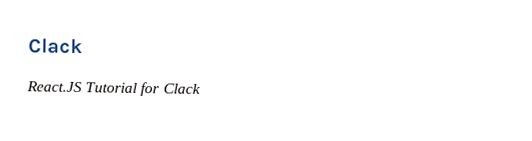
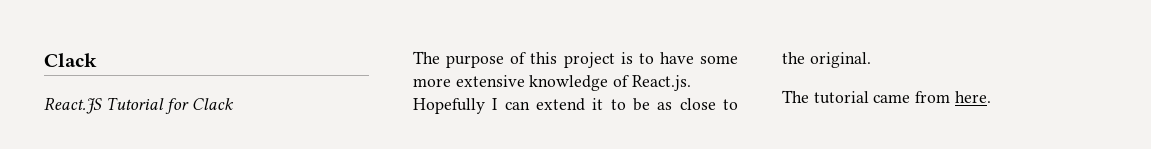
(201, 88) none -> [413,51,738,68] [413,75,691,91] [413,98,738,114] [782,52,871,68] [782,90,991,104] // The purpose of this project is to have some more extensive knowledge of React.js. Hopefully I can extend it to be as close to the original. // The tutorial came from here.

